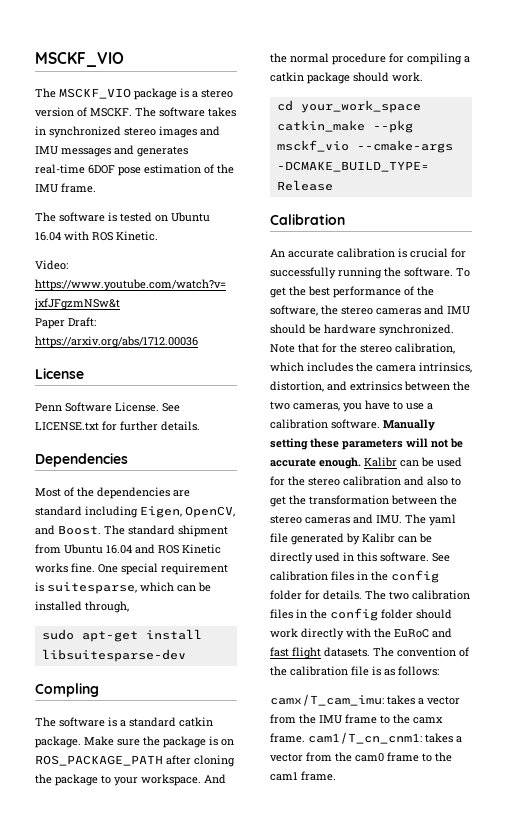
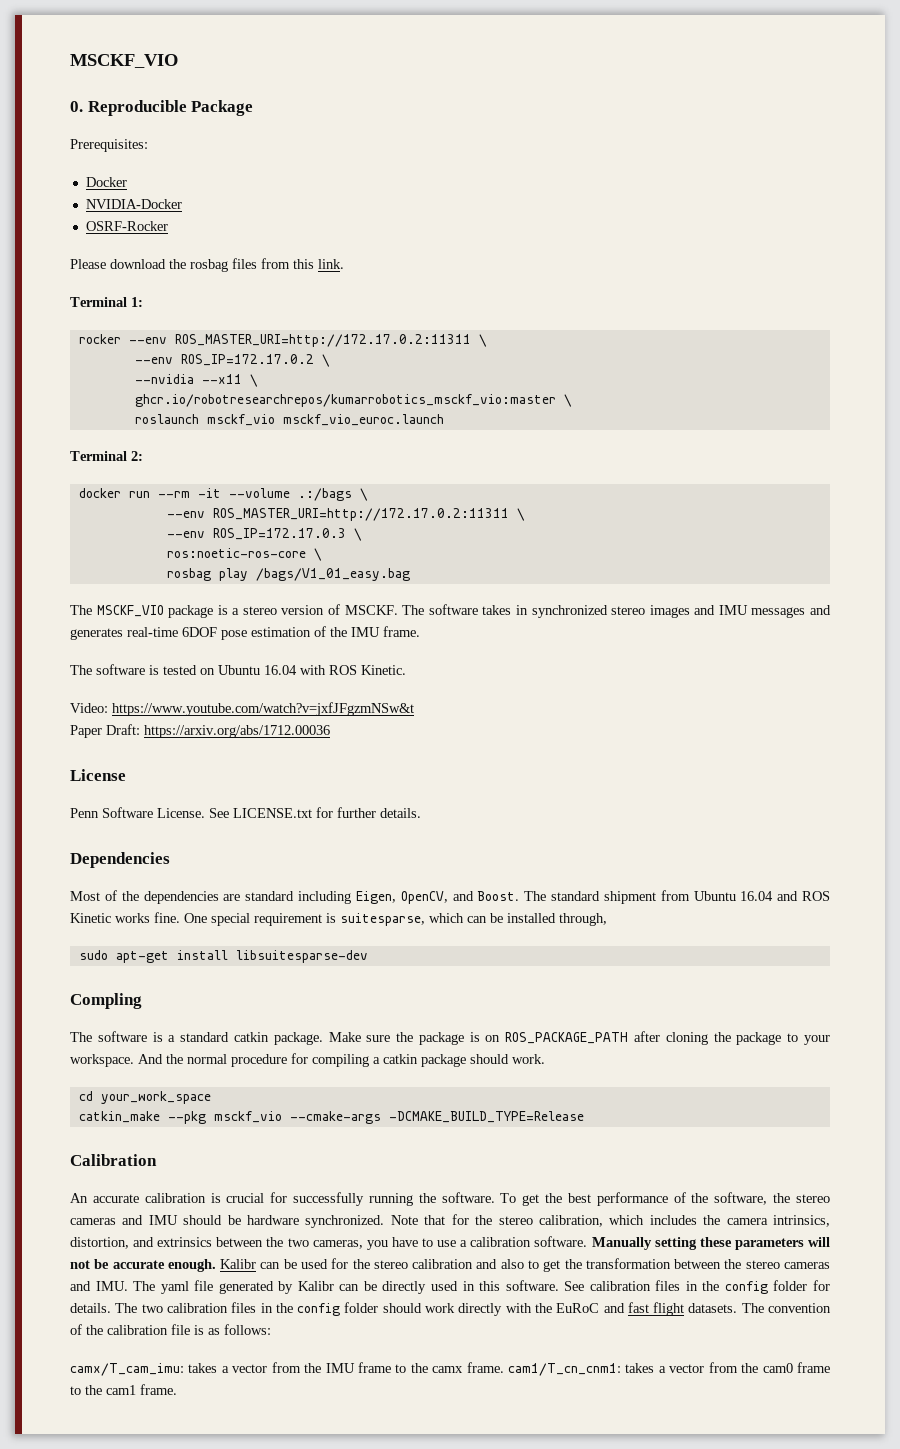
[35,52,124,67] MSCKF_VIO -> [70,54,178,68] [70,100,254,116] [70,139,148,152] [85,177,127,187] [85,199,182,209] [85,221,168,231] [70,258,344,272] [70,297,143,307] [78,334,487,347] [134,354,330,367] [134,374,258,387] [134,394,572,407] [134,414,444,426] [70,451,143,461] [78,488,368,501] [166,508,525,521] [166,528,362,541] [166,548,322,561] [166,568,410,581] MSCKF_VIO // 0. Reproducible Package // Prerequisites: // Docker // NVIDIA-Docker // OSRF-Rocker // Please download the rosbag files from this link. // Terminal 1: // rocker --env ROS_MASTER_URI=http://172.17.0.2:11311 \ // --env ROS_IP=172.17.0.2 \ // --nvidia --x11 \ // ghcr.io/robotresearchrepos/kumarrobotics_msckf_vio:master \ // roslaunch msckf_vio msckf_vio_euroc.launch // Terminal 2: // docker run --rm -it --volume .:/bags \ // --env ROS_MASTER_URI=http://172.17.0.2:11311 \ // --env ROS_IP=172.17.0.3 \ // ros:noetic-ros-core \ // rosbag play /bags/V1_01_easy.bag

